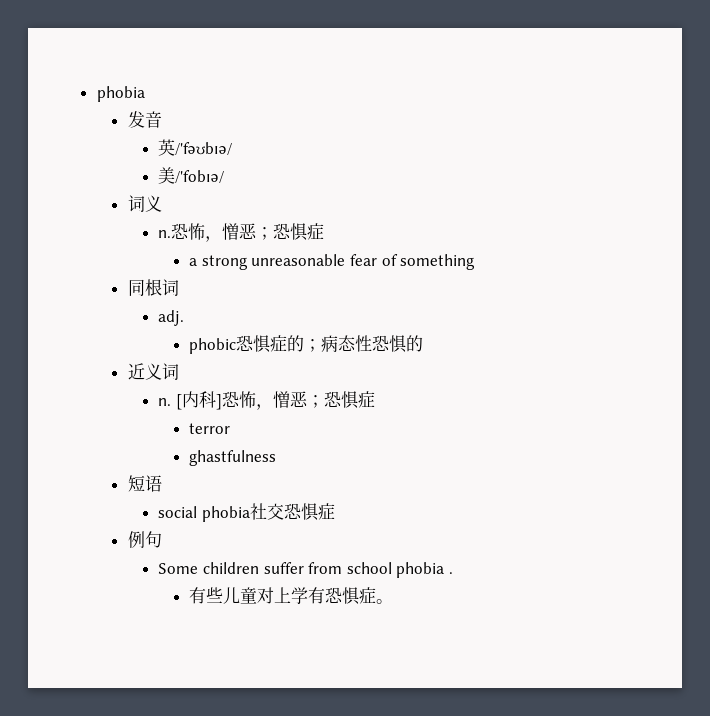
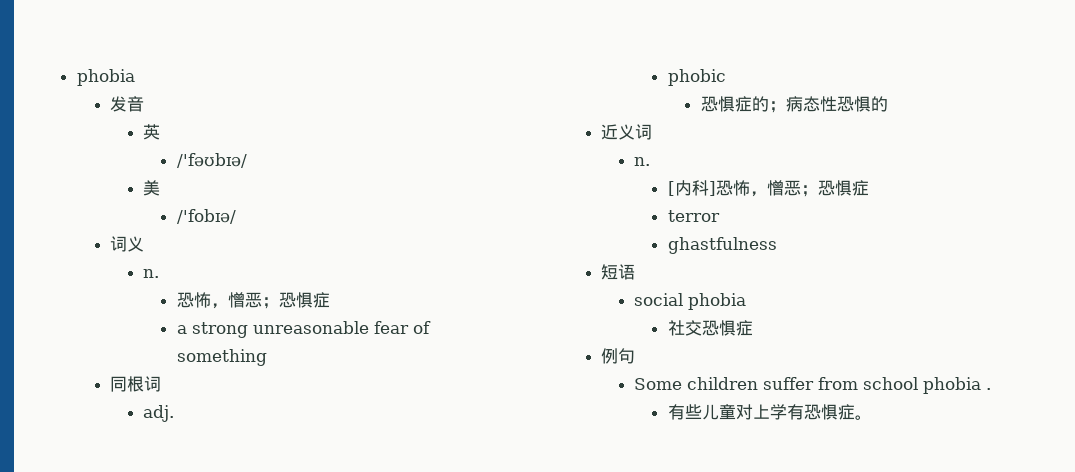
(176, 147) none -> (161, 132) //
(176, 175) none -> (161, 188) //
(172, 234) none -> (160, 273) //
(237, 346) none -> (726, 77) //
(172, 402) none -> (651, 161) //
(250, 514) none -> (747, 301) //

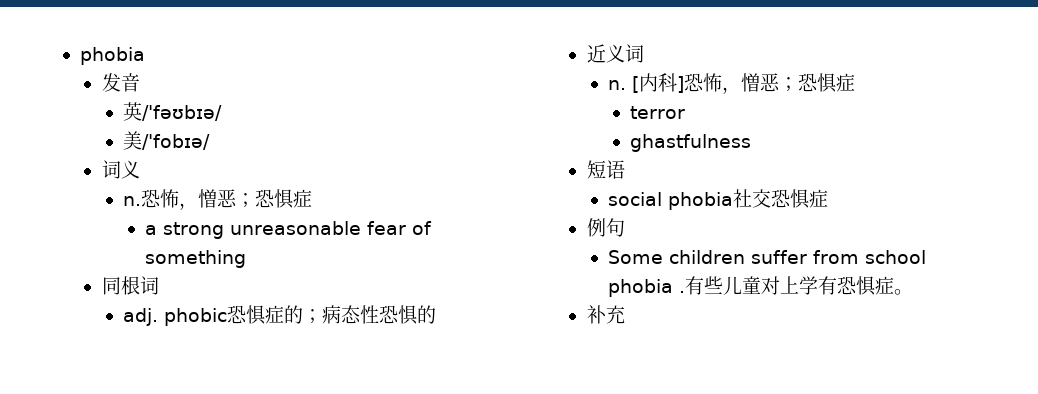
(161, 132) // -> (143, 111) none
(161, 188) // -> (143, 140) none
(160, 273) // -> (142, 201) none
(175, 413) // -> (159, 317) none
(726, 77) // -> (228, 317) none
(651, 161) // -> (627, 85) none
(747, 301) // -> (734, 201) none
(992, 389) // -> (686, 292) none
(872, 417) none -> [586,305,625,324] // 补充

